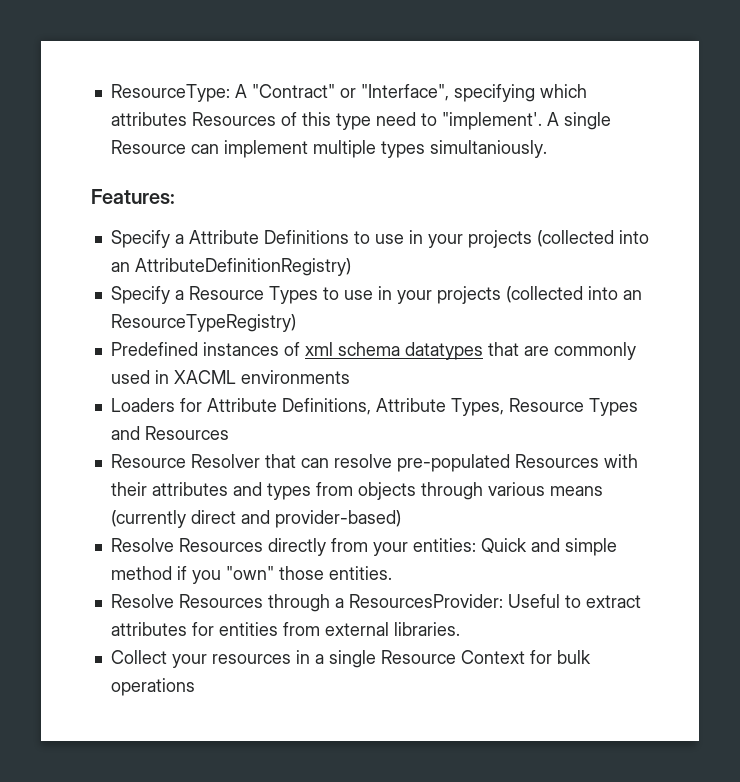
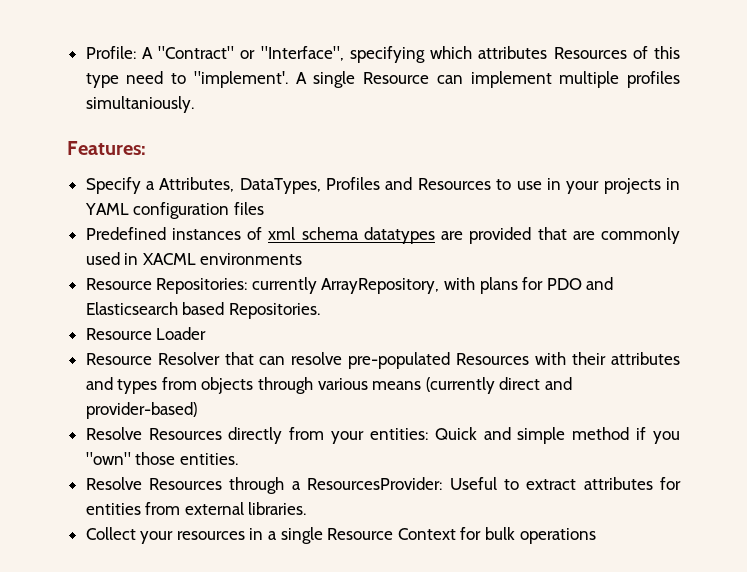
[110,84,230,102] ResourceType: -> [85,46,136,59] Profile:
[380,141,425,158] types -> [626,71,680,88] profiles
[188,230,649,248] [110,258,351,276] [110,286,642,304] [110,314,296,332] Attribute Definitions to use in your projects (collected into an AttributeDefinitionRegistry) // Specify a Resource Types to use in your projects (collected into an ResourceTypeRegistry) -> [159,177,680,194] [84,202,264,219] Attributes, DataTypes, Profiles and Resources to use in your projects in YAML configuration files
(483, 351) none -> [441,227,532,244] are provided
[110,398,638,416] [110,426,229,440] Loaders for Attribute Definitions, Attribute Types, Resource Types and Resources -> [85,277,614,294] [85,302,320,319] [85,327,207,340] Resource Repositories: currently ArrayRepository, with plans for PDO and Elasticsearch based Repositories. // Resource Loader

